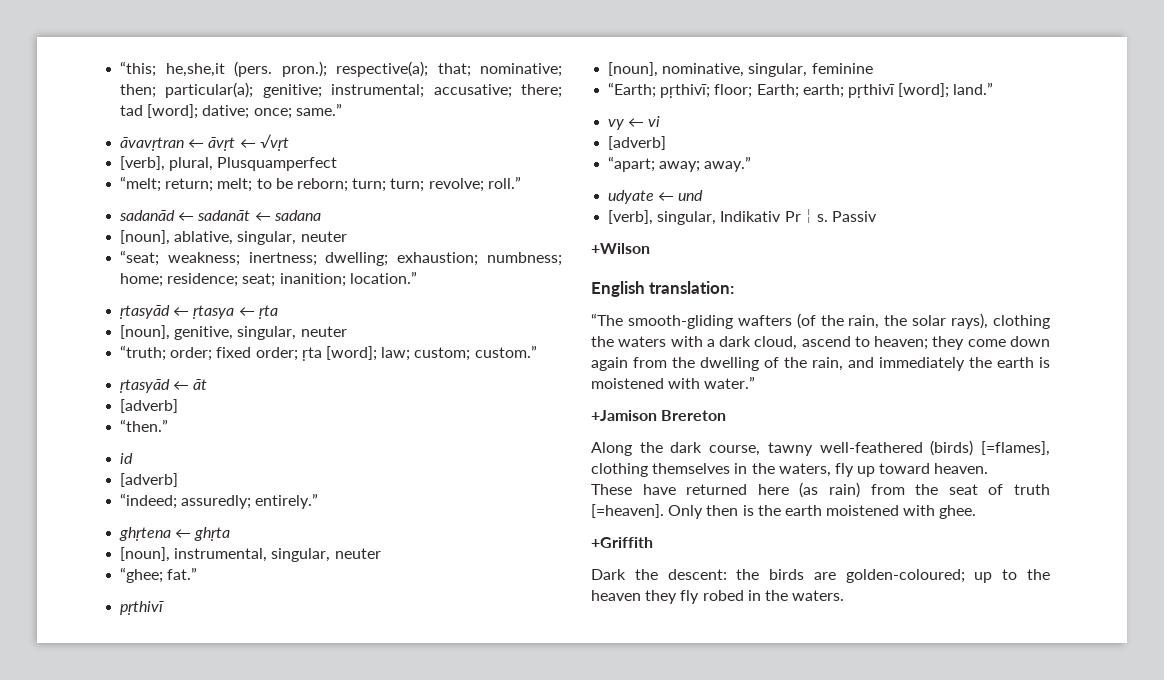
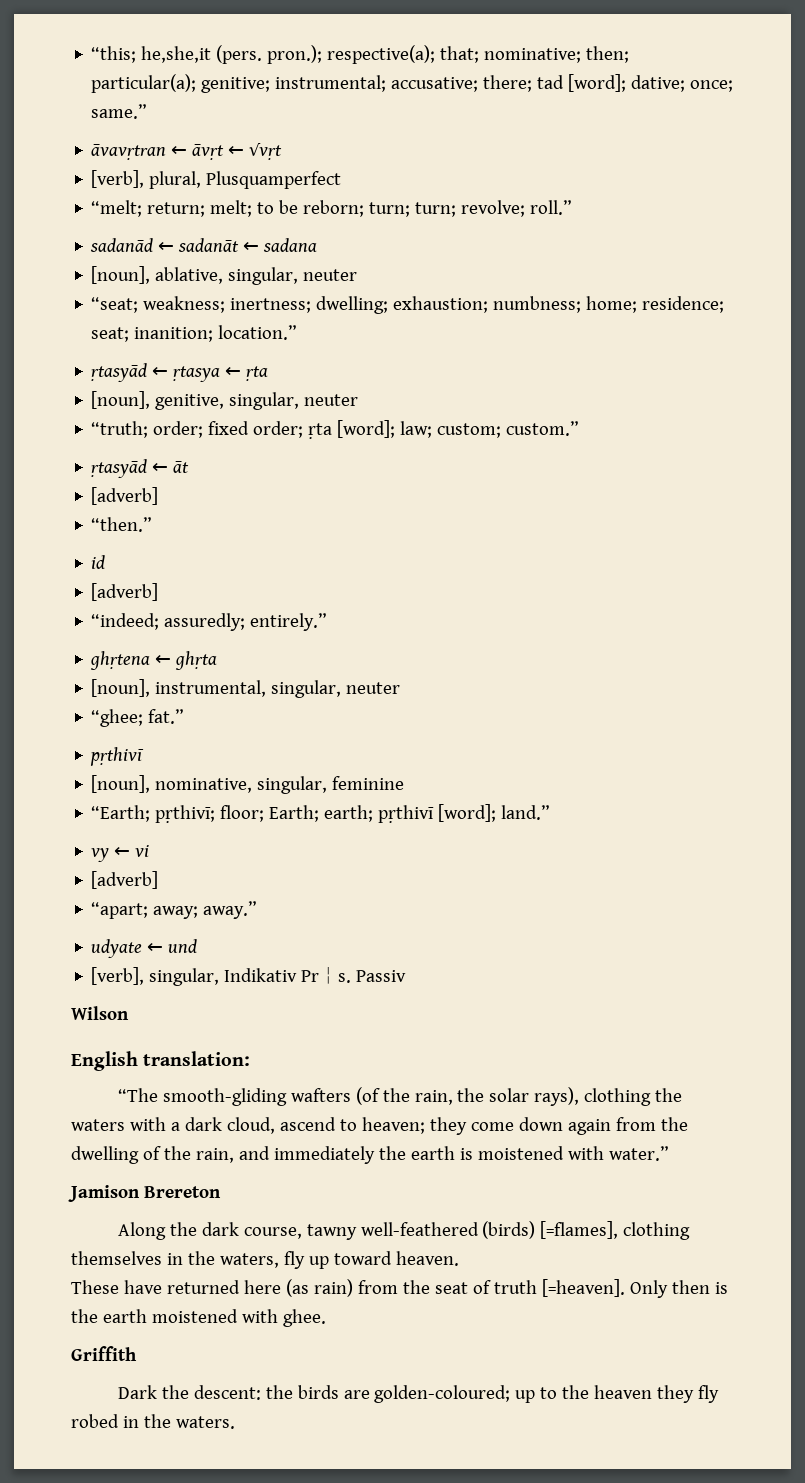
[591,243,650,254] +Wilson -> [71,1006,129,1020] Wilson
[591,410,657,421] +Jamison -> [68,1185,140,1202] Jamison
[591,537,653,548] +Griffith -> [71,1346,137,1361] Griffith

